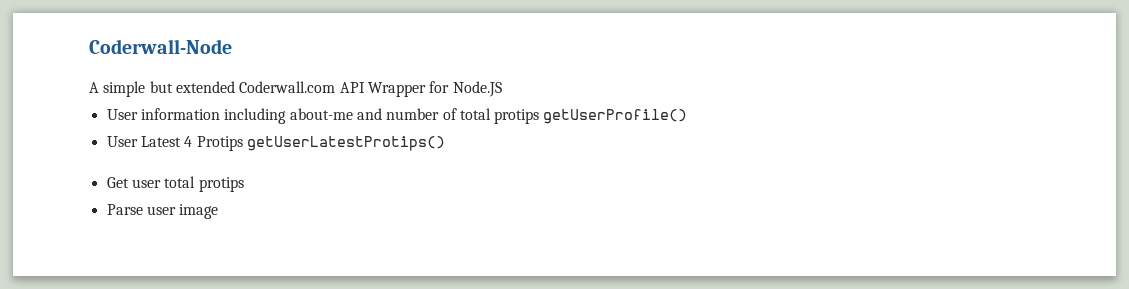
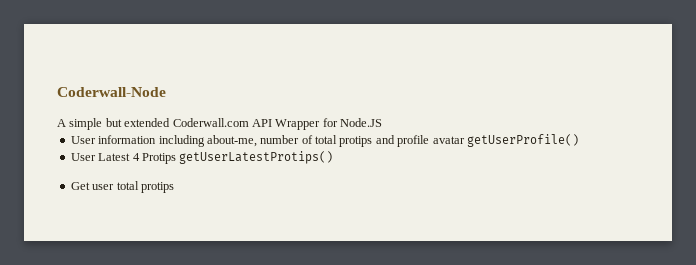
[289,108,382,120] about-me and -> [206,135,257,147] about-me,
(540, 116) none -> [375,135,465,147] and profile avatar
[106,204,219,219] // Parse user image -> (174, 187) none

